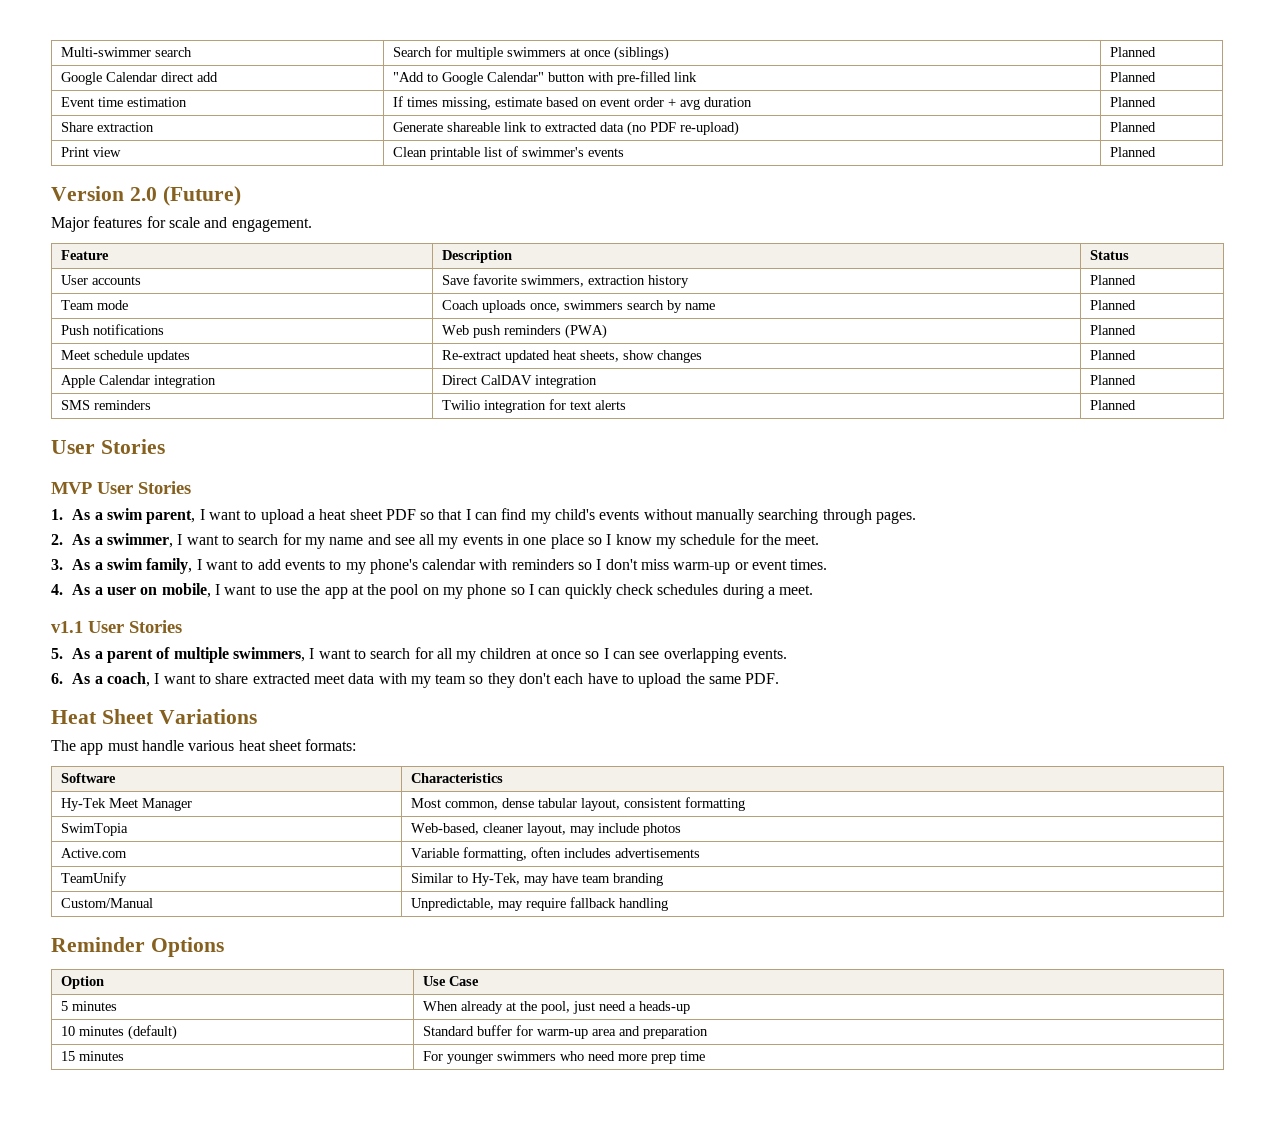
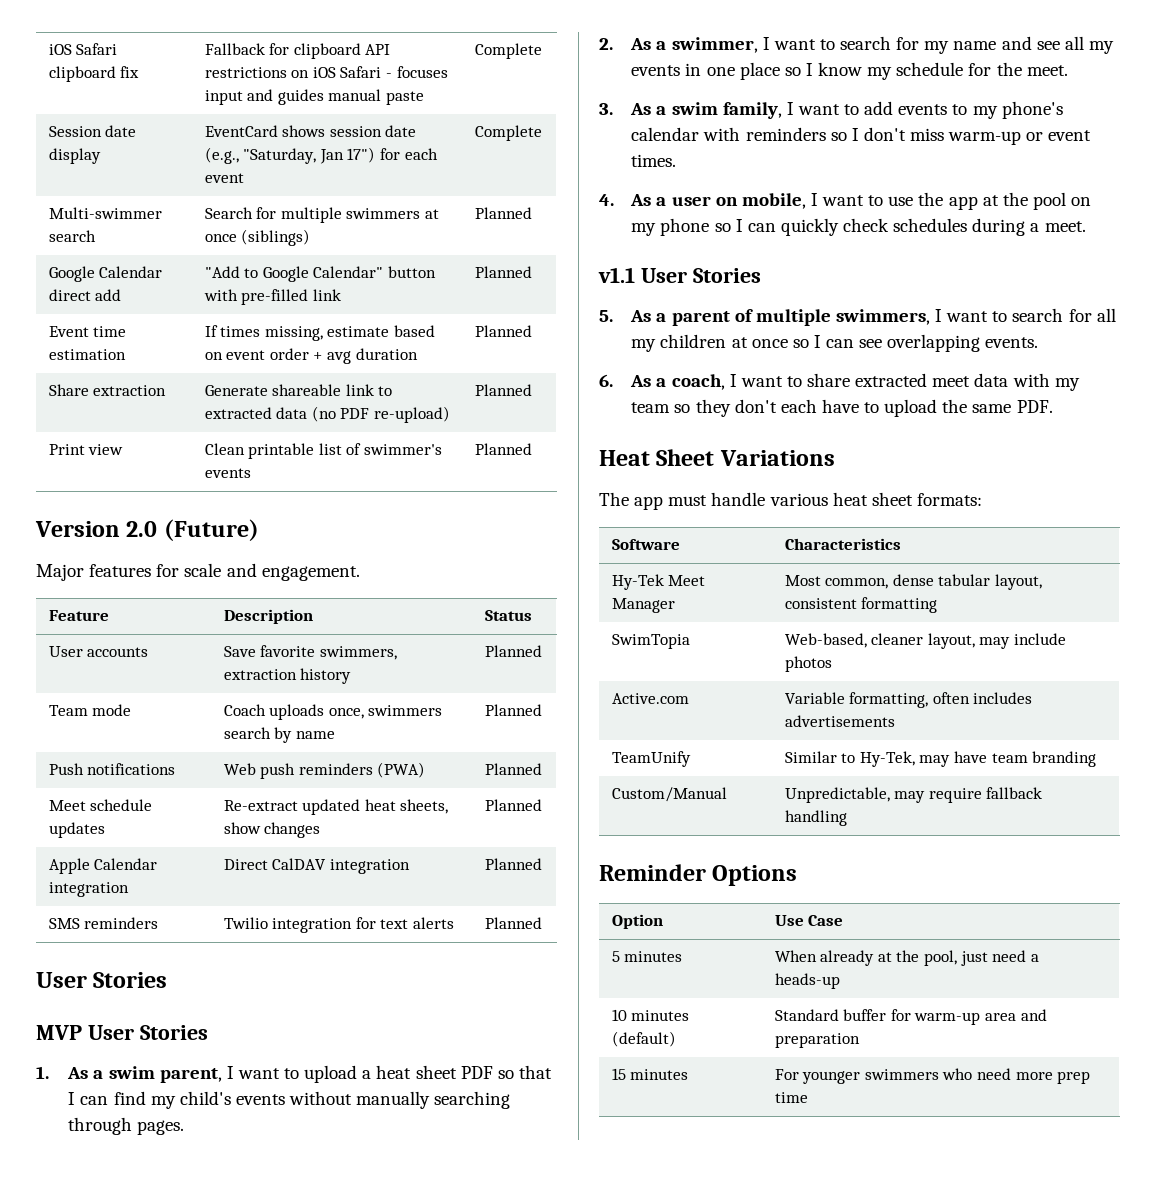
(61, 52) none -> [48,43,118,55] [48,66,140,82] [204,43,391,59] [204,66,448,78] [204,89,425,105] [474,43,542,59] [48,125,137,137] [48,148,101,164] [204,125,417,137] [204,147,438,164] [204,173,244,183] [474,125,542,141] iOS Safari clipboard fix | Fallback for clipboard API restrictions on iOS Safari - focuses input and guides manual paste | Complete // Session date display | EventCard shows session date (e.g., "Saturday, Jan 17") for each event | Complete //

